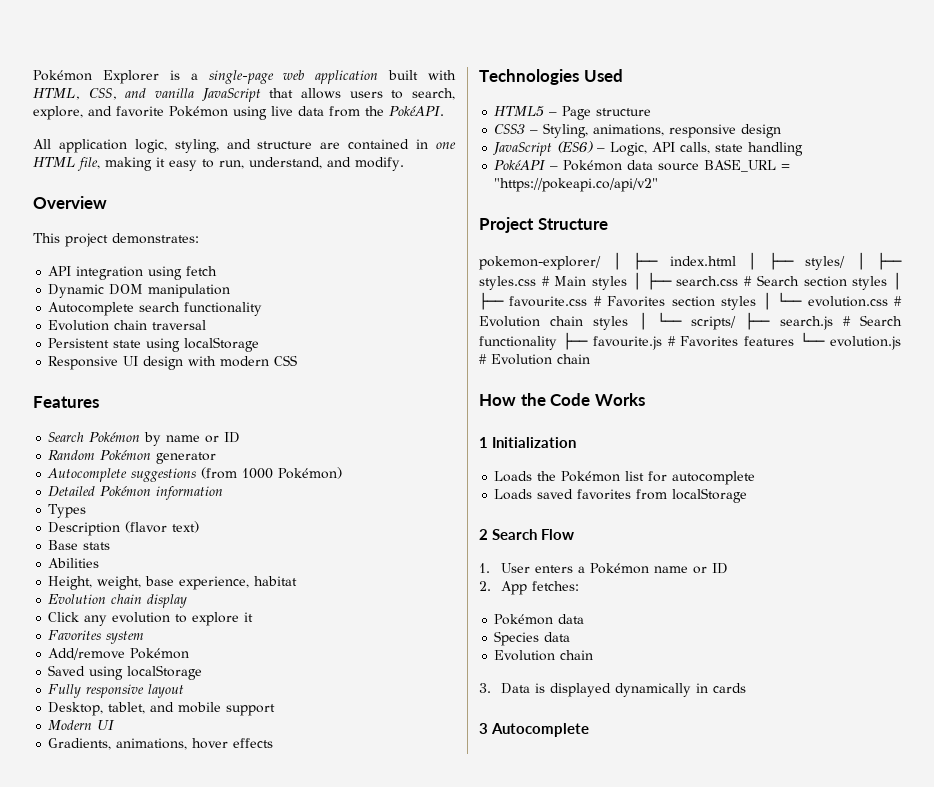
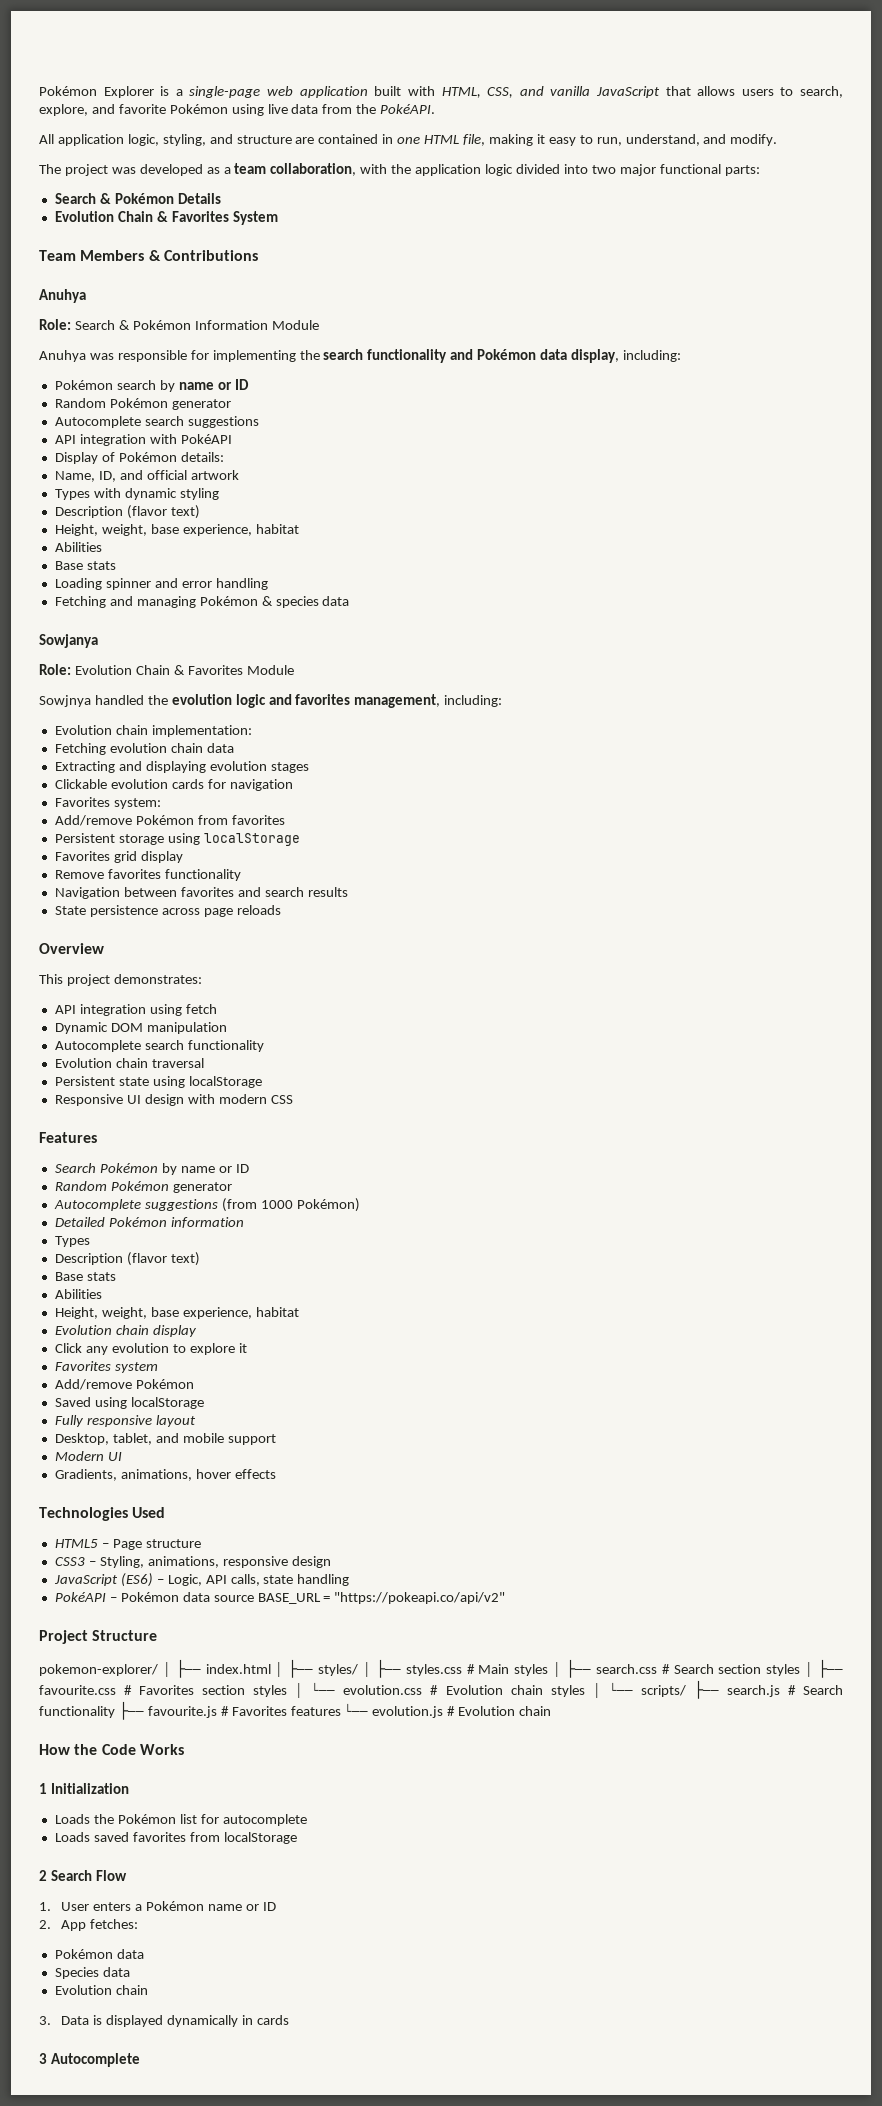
(404, 164) none -> [39,163,760,176] [54,193,221,204] [54,211,278,225] [39,250,258,261] [39,289,86,303] [39,319,319,330] [39,349,681,363] [54,379,249,392] [54,398,231,410] [54,416,259,428] [54,434,232,446] [54,452,224,464] [54,470,239,482] [54,488,219,500] [54,505,200,519] [54,524,299,536] [54,542,102,552] [54,561,116,570] [54,578,268,590] [54,596,350,608] [39,634,98,648] [39,664,294,675] [39,694,503,708] [54,725,252,737] [54,743,234,755] [54,761,309,773] [54,779,293,791] [54,797,161,809] [54,815,285,826] [54,833,300,846] [54,851,183,863] [54,869,241,881] [54,887,348,899] [54,905,281,917] // The project was developed as a team collaboration, with the application logic divided into two major functional parts: // Search & Pokémon Details // Evolution Chain & Favorites System // Team Members & Contributions // Anuhya // Role: Search & Pokémon Information Module // Anuhya was responsible for implementing the search functionality and Pokémon data display, including: // Pokémon search by name or ID // Random Pokémon generator // Autocomplete search suggestions // API integration with PokéAPI // Display of Pokémon details: // Name, ID, and official artwork // Types with dynamic styling // Description (flavor text) // Height, weight, base experience, habitat // Abilities // Base stats // Loading spinner and error handling // Fetching and managing Pokémon & species data // Sowjanya // Role: Evolution Chain & Favorites Module // Sowjnya handled the evolution logic and favorites management, including: // Evolution chain implementation: // Fetching evolution chain data // Extracting and displaying evolution stages // Clickable evolution cards for navigation // Favorites system: // Add/remove Pokémon from favorites // Persistent storage using localStorage // Favorites grid display // Remove favorites functionality // Navigation between favorites and search results // State persistence across page reloads

